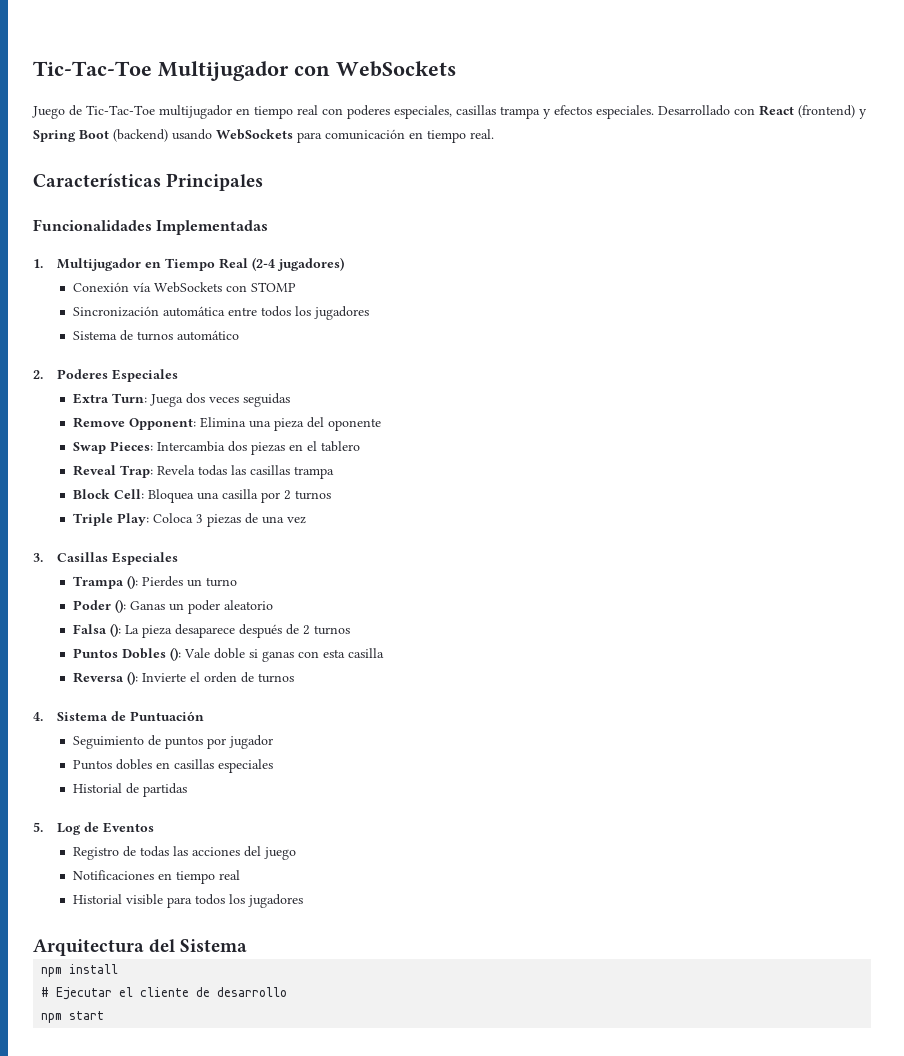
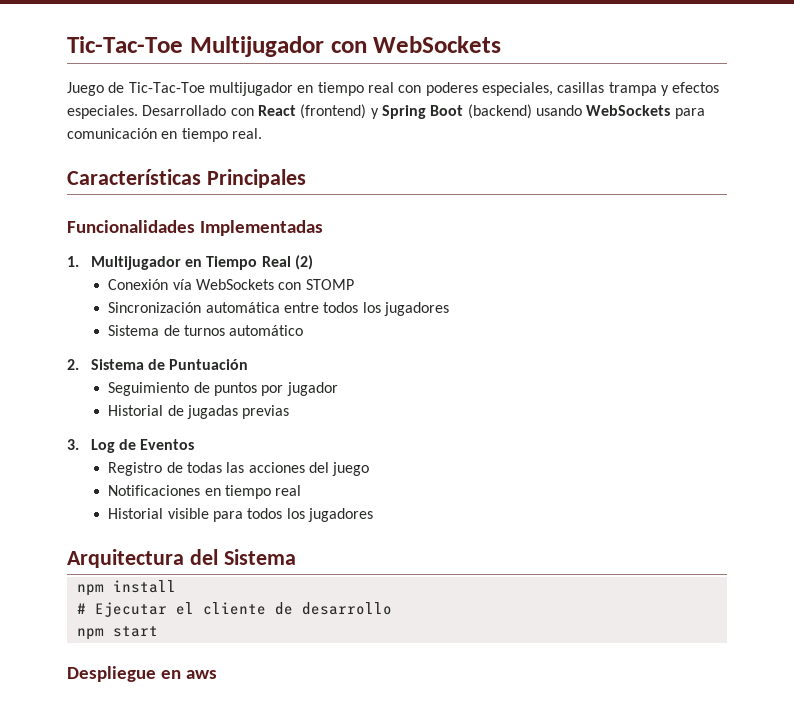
[252,257,345,271] (2-4 jugadores) -> [294,255,313,270] (2)
[57,369,179,382] [72,393,290,407] [72,417,381,431] [72,441,360,455] [72,465,334,479] [72,489,331,503] [72,513,306,527] [33,552,179,565] [72,575,237,589] [72,599,273,614] [72,623,350,638] [72,647,384,662] [72,671,294,685] [33,712,43,721] Poderes Especiales // Extra Turn: Juega dos veces seguidas // Remove Opponent: Elimina una pieza del oponente // Swap Pieces: Intercambia dos piezas en el tablero // Reveal Trap: Revela todas las casillas trampa // Block Cell: Bloquea una casilla por 2 turnos // Triple Play: Coloca 3 piezas de una vez // 3. Casillas Especiales // Trampa (): Pierdes un turno // Poder (): Ganas un poder aleatorio // Falsa (): La pieza desaparece después de 2 turnos // Puntos Dobles (): Vale doble si ganas con esta casilla // Reversa (): Invierte el orden de turnos // 4. -> (79, 364) none
[72,759,273,773] // Puntos dobles en casillas especiales -> (338, 389) none
[142,783,187,797] [33,822,43,832] partidas // 5. -> [186,405,290,419] [67,439,79,450] jugadas previas // 3.
(105, 1015) none -> [67,666,217,682] // Despliegue en aws

